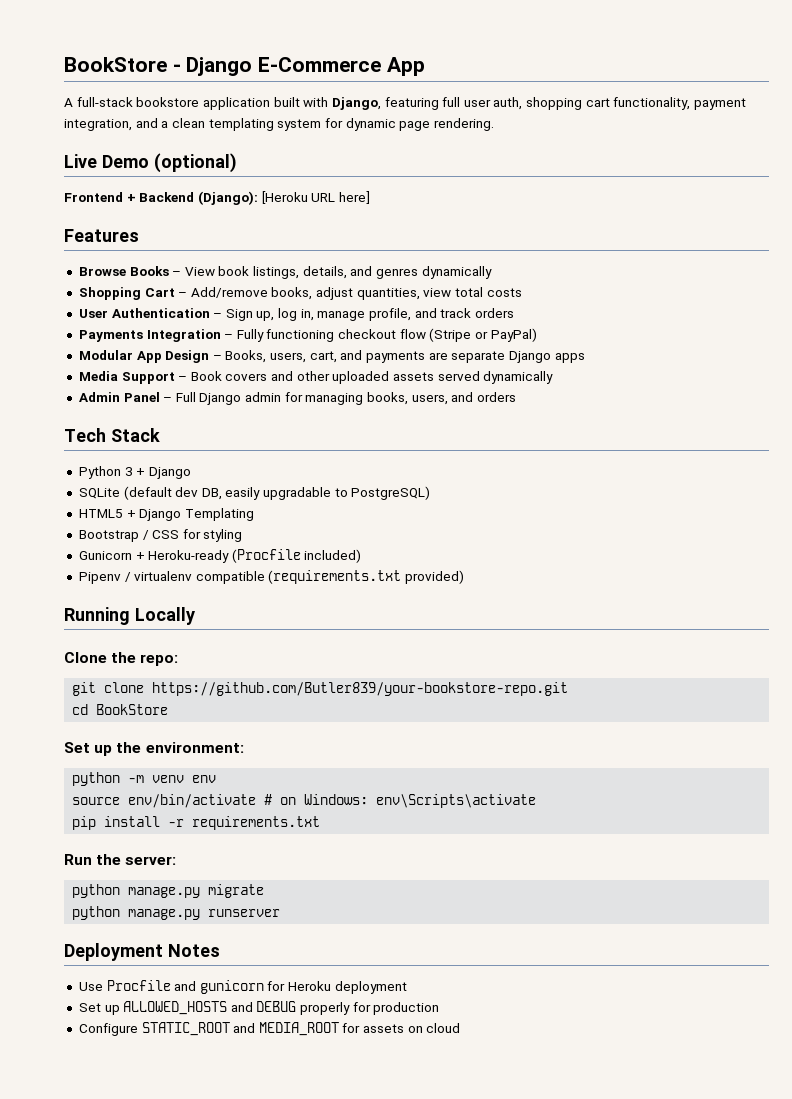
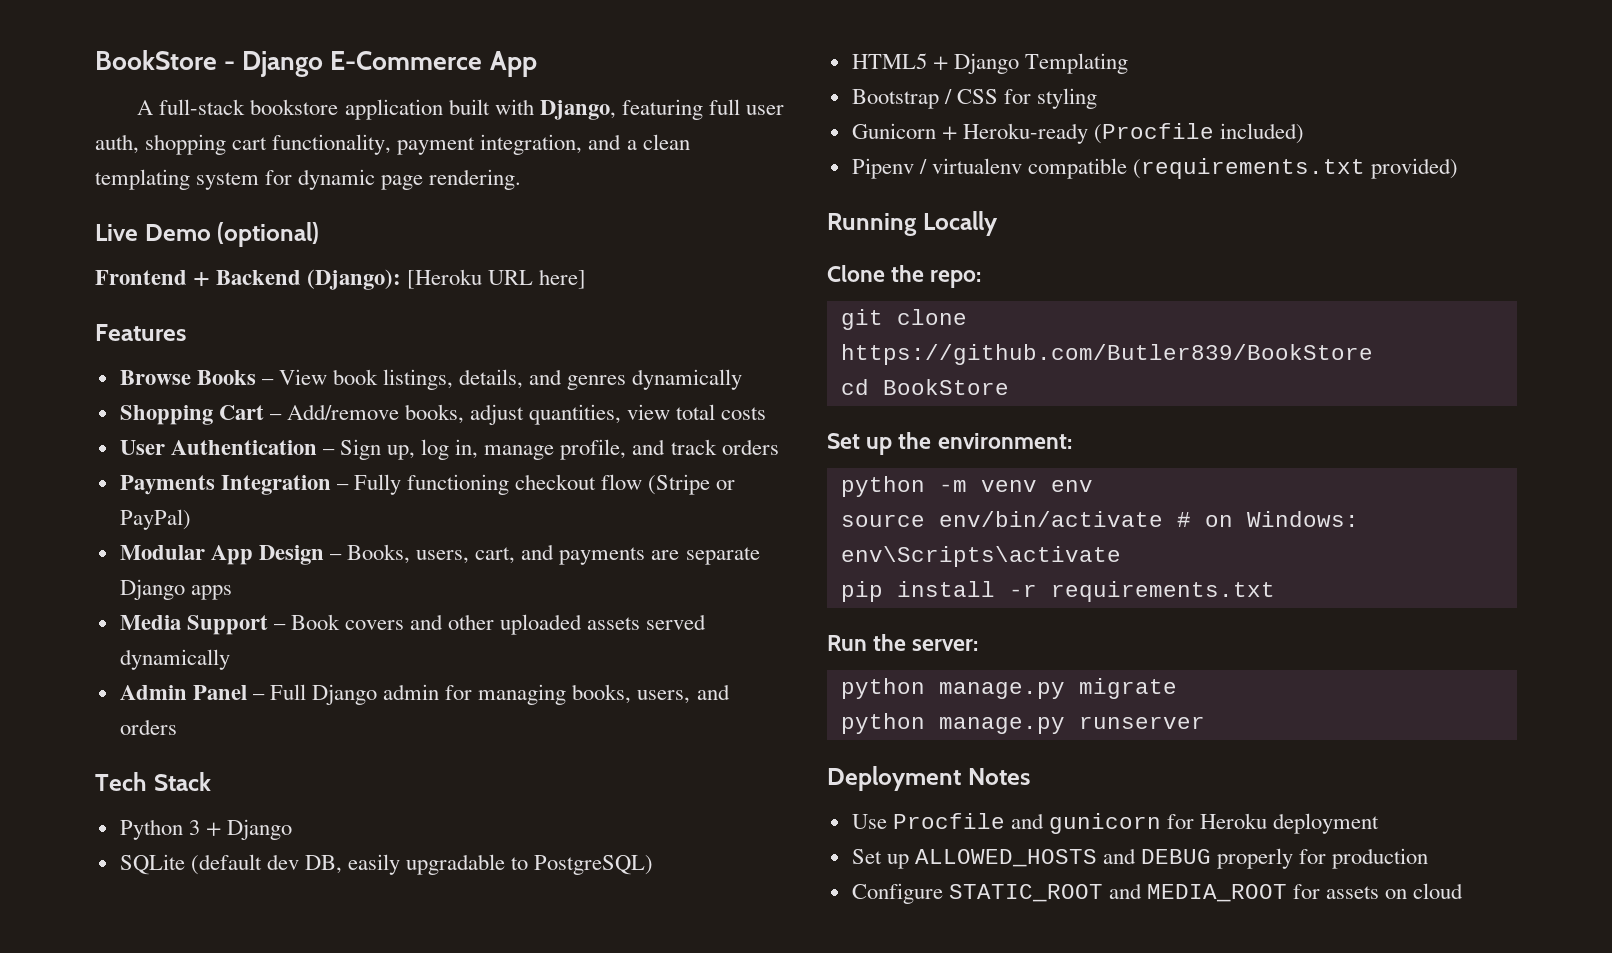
[152,682,569,696] https://github.com/Butler839/your-bookstore-repo.git -> [840,344,1373,365] https://github.com/Butler839/BookStore

